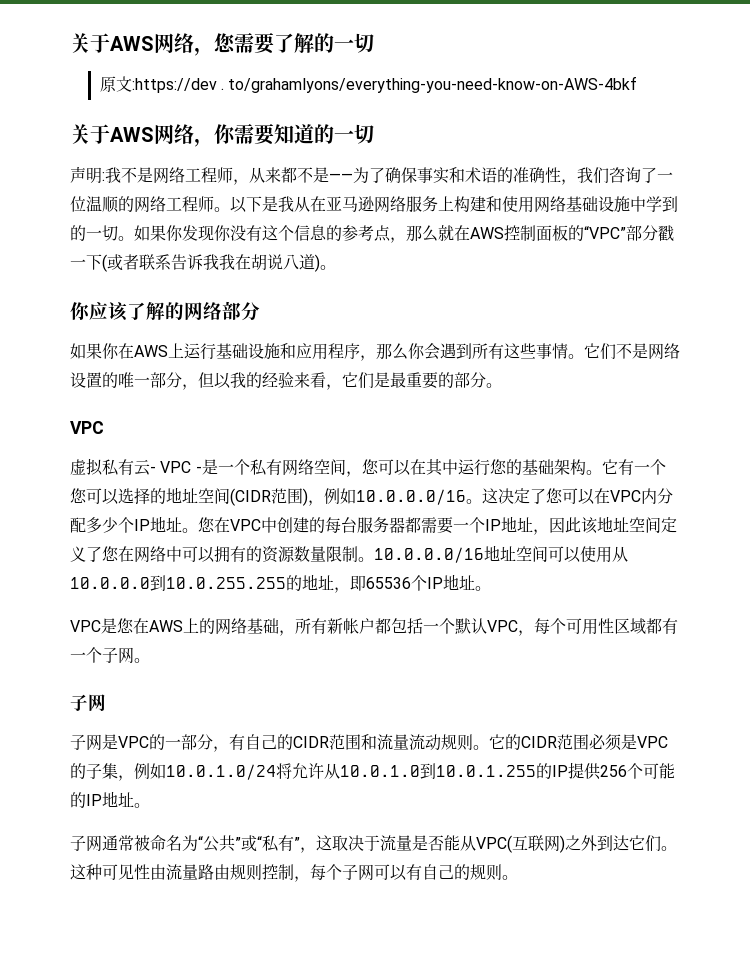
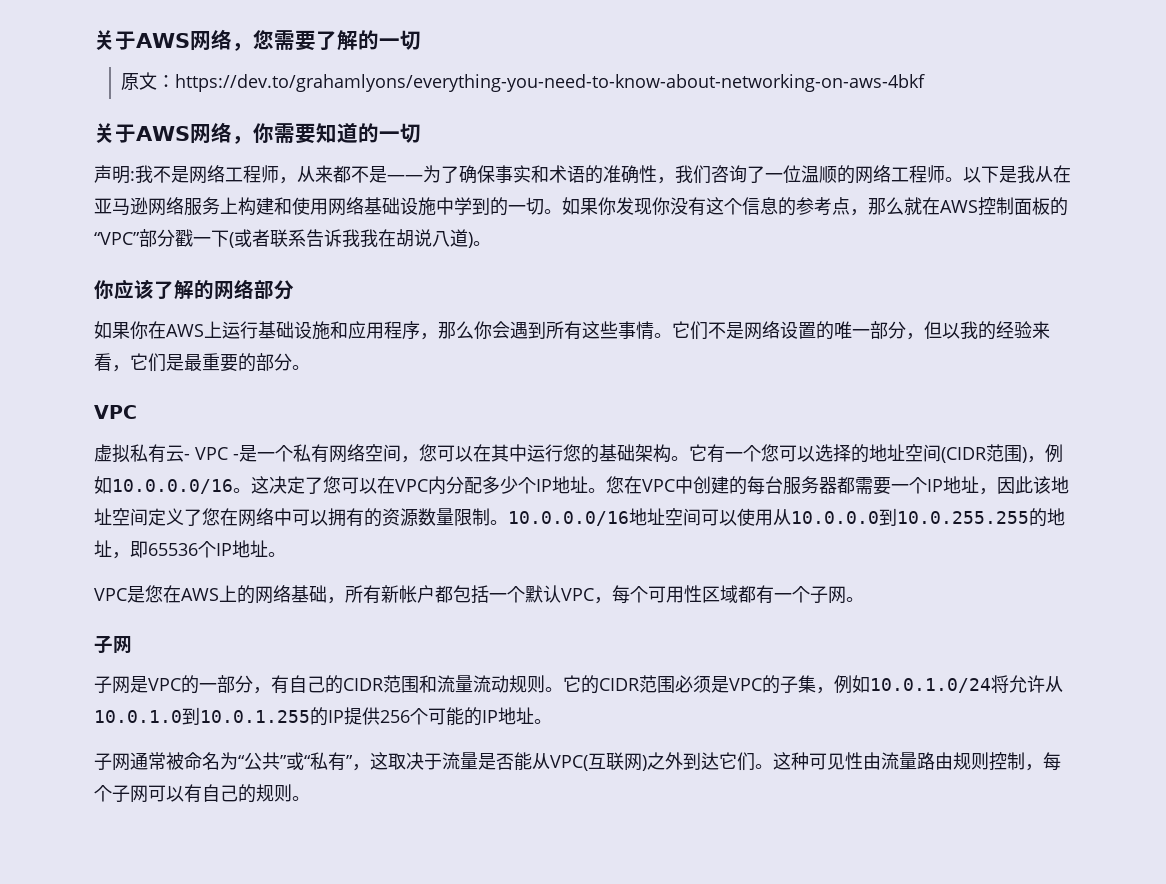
[131,76,638,93] :https://dev . to/grahamlyons/everything-you-need-know-on-AWS-4bkf -> [157,74,926,92] ：https://dev.to/grahamlyons/everything-you-need-to-know-about-networking-on-aws-4bkf

